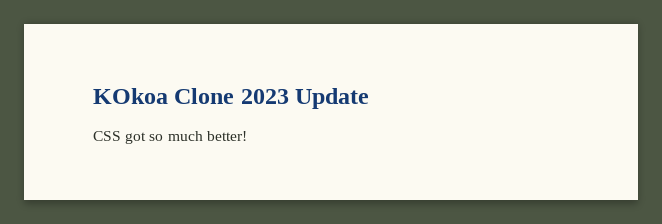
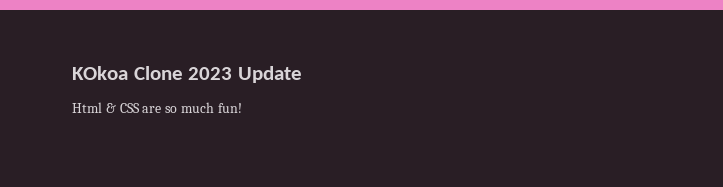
[93,131,147,144] CSS got -> [72,102,162,113] Html & CSS are
[206,131,247,141] better! -> [217,103,242,113] fun!

